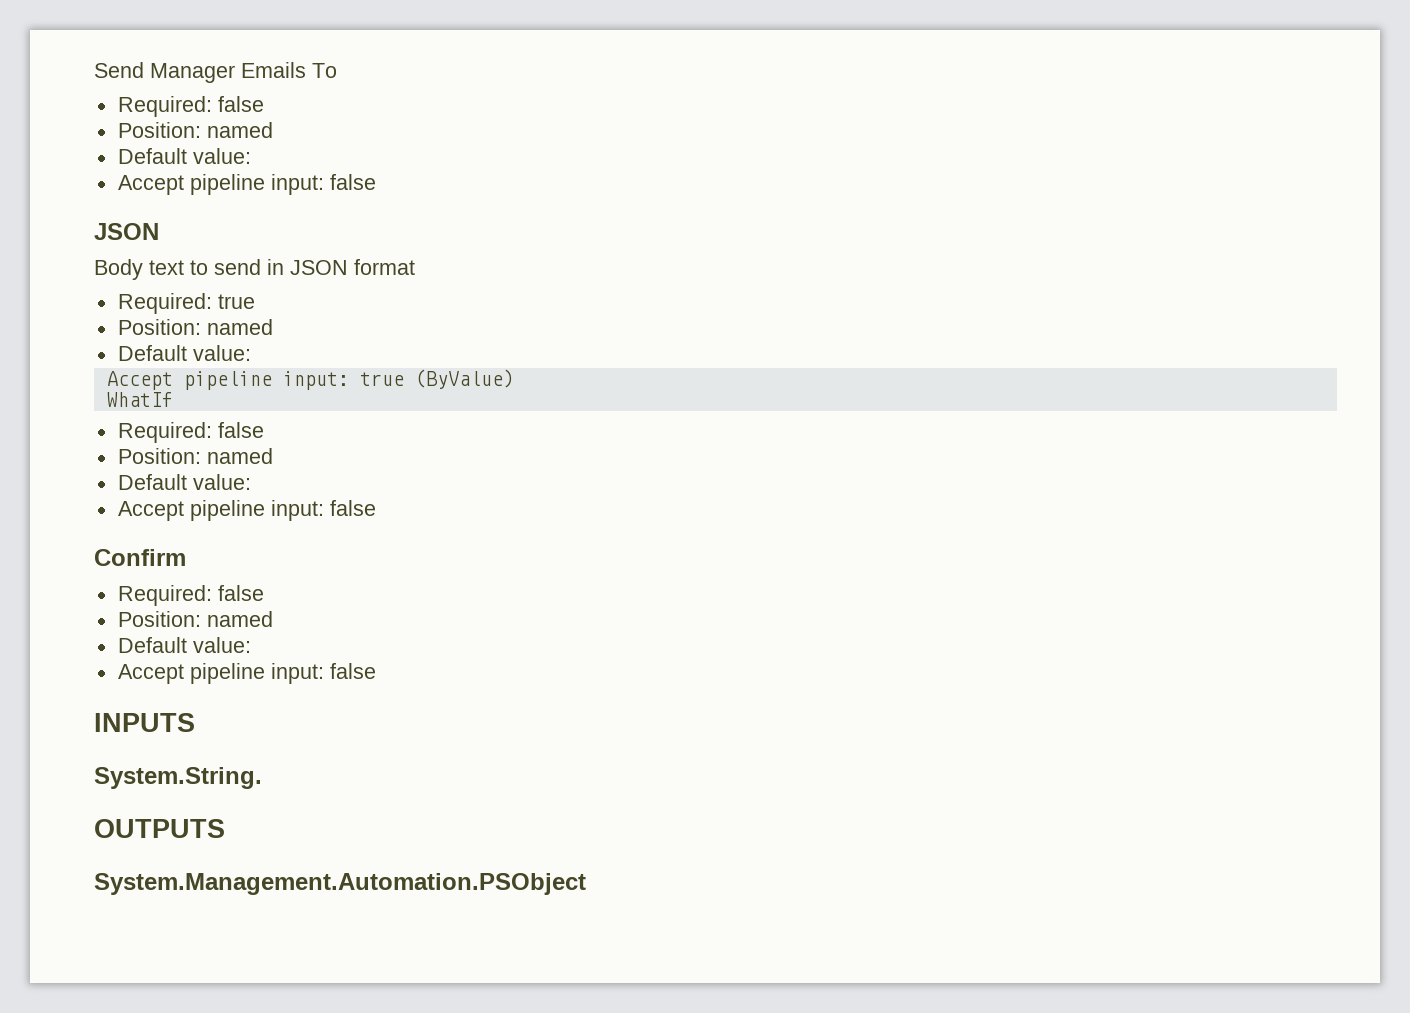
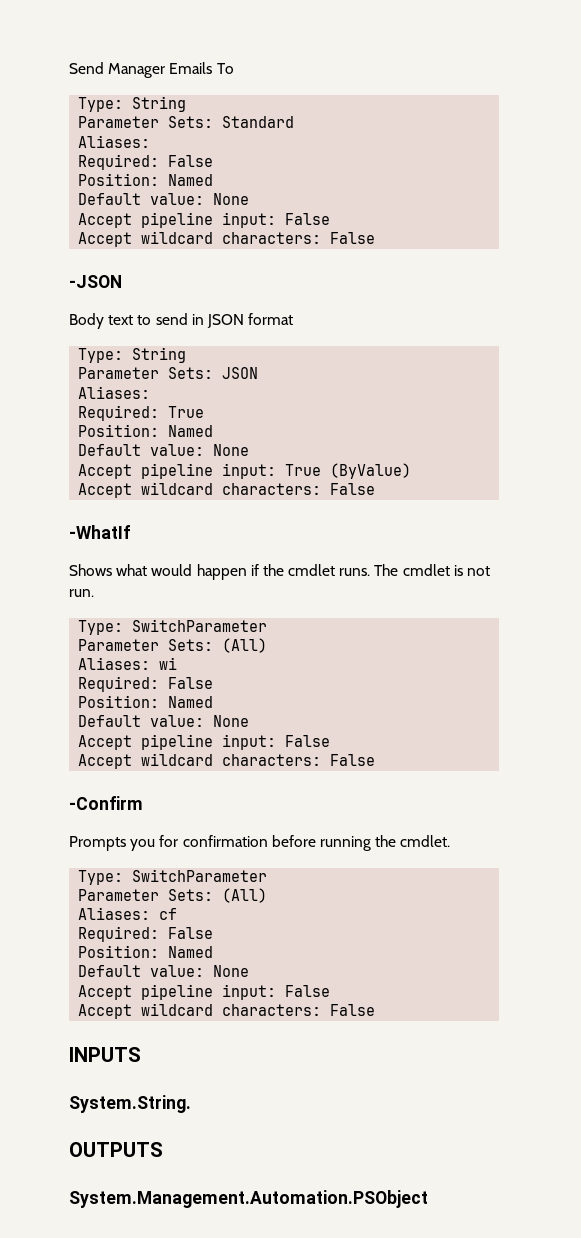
[117,96,264,117] [117,122,273,138] [117,148,251,164] [117,174,376,195] [94,223,159,240] // Required: false // Position: named // Default value: // Accept pipeline input: false // JSON -> [78,96,187,112] [78,116,295,128] [78,135,151,148] [78,154,214,170] [78,173,214,186] [78,193,250,205] [78,212,331,228] [78,231,376,247] [69,275,122,288] // Type: String // Parameter Sets: Standard // Aliases: // Required: False // Position: Named // Default value: None // Accept pipeline input: False // Accept wildcard characters: False // -JSON
[117,293,255,314] [117,319,273,335] [117,345,251,361] [106,371,404,390] // Required: true // Position: named // Default value: // Accept pipeline input: true -> [78,347,187,363] [78,367,259,379] [78,386,151,399] [78,405,205,421] [78,424,214,437] [78,444,250,456] [78,463,322,479] // Type: String // Parameter Sets: JSON // Aliases: // Required: True // Position: Named // Default value: None // Accept pipeline input: True
[106,392,173,407] [117,422,264,443] [117,448,273,464] [117,474,251,490] [117,500,376,521] [94,549,186,566] [117,585,264,606] [117,611,273,627] [117,637,251,653] [117,663,376,684] WhatIf // Required: false // Position: named // Default value: // Accept pipeline input: false // Confirm // Required: false // Position: named // Default value: // Accept pipeline input: false -> [78,482,376,498] [69,525,130,539] [69,564,491,580] [69,589,94,597] [78,619,268,635] [78,638,268,653] [78,657,178,670] [78,676,214,692] [78,695,214,708] [78,715,250,727] [78,734,331,750] [78,753,376,769] [69,796,143,810] [69,835,451,851] [78,869,268,885] [78,888,268,903] [78,907,178,920] [78,926,214,942] [78,945,214,958] [78,965,250,977] [78,984,331,1000] [78,1003,376,1019] Accept wildcard characters: False // -WhatIf // Shows what would happen if the cmdlet runs. The cmdlet is not run. // Type: SwitchParameter // Parameter Sets: (All) // Aliases: wi // Required: False // Position: Named // Default value: None // Accept pipeline input: False // Accept wildcard characters: False // -Confirm // Prompts you for confirmation before running the cmdlet. // Type: SwitchParameter // Parameter Sets: (All) // Aliases: cf // Required: False // Position: Named // Default value: None // Accept pipeline input: False // Accept wildcard characters: False

